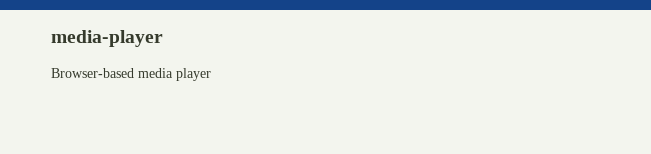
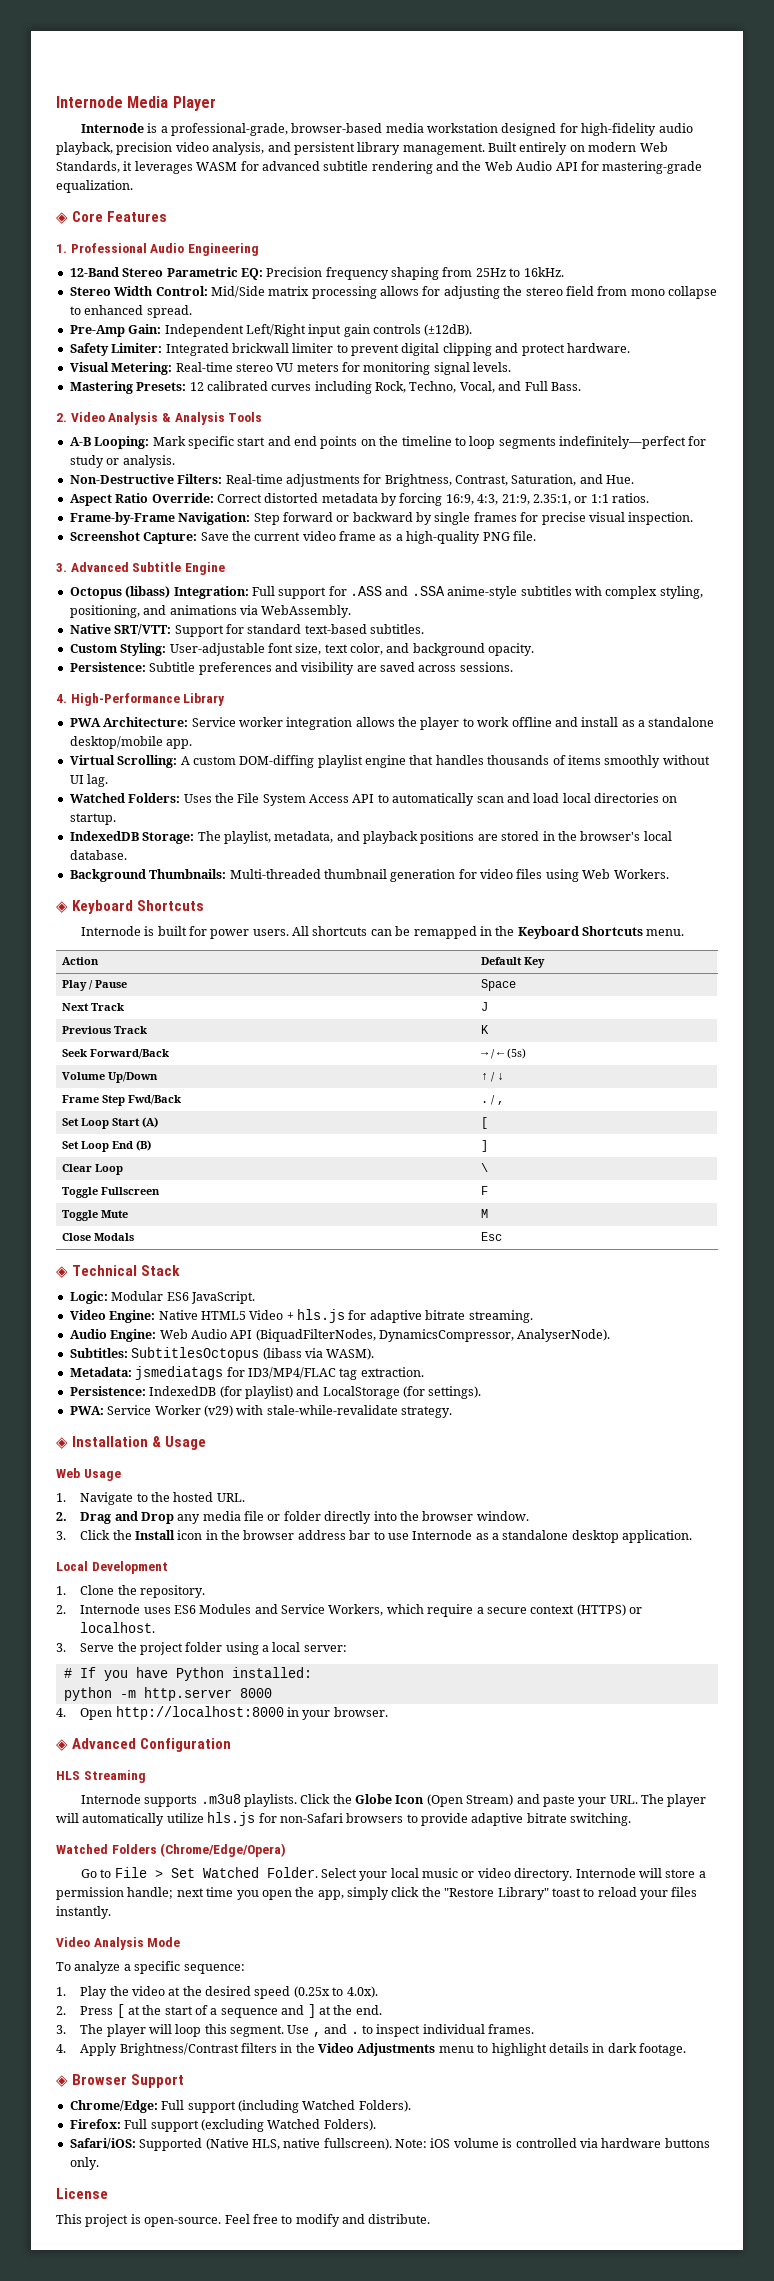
[51,30,163,47] [51,68,211,81] media-player // Browser-based media player -> [56,96,216,111] [80,123,693,136] [56,142,668,155] [56,161,703,174] [56,180,133,193] [56,211,168,224] [56,243,259,256] [69,267,564,280] [69,286,717,299] [69,305,192,318] [69,324,473,337] [69,343,630,356] [69,362,512,375] [69,381,581,394] [56,412,263,425] [69,436,707,449] [69,455,175,468] [69,474,635,487] [69,493,649,506] [69,512,694,525] [69,531,536,544] [56,562,225,575] [69,586,703,599] [69,605,352,618] [69,624,424,637] [69,643,535,656] [69,662,513,675] [56,693,226,706] [69,717,715,730] [69,736,193,749] [69,755,710,768] [69,774,109,787] [69,793,678,806] [69,813,116,825] [69,831,672,844] [69,850,127,860] [69,869,669,882] [56,900,205,914] [80,926,685,939] [62,957,100,965] [481,957,546,968] [62,980,128,991] [481,979,517,991] [62,1003,125,1011] [481,1002,489,1011] [62,1026,148,1034] [481,1025,490,1034] [62,1049,170,1059] [481,1048,527,1059] [62,1072,159,1083] [481,1072,505,1082] [62,1095,182,1106] [481,1095,505,1105] [62,1117,159,1129] [481,1117,489,1129] [62,1140,152,1152] [481,1140,489,1152] [62,1164,124,1175] [481,1163,489,1172] [62,1187,161,1198] [481,1186,489,1195] [62,1210,129,1221] [481,1209,489,1218] [62,1233,135,1241] [481,1232,503,1241] [56,1265,181,1278] [69,1291,255,1304] [69,1309,533,1323] [69,1329,611,1342] [69,1347,375,1361] [69,1366,424,1380] [69,1386,482,1399] [69,1405,452,1418] [56,1436,207,1450] [56,1468,121,1481] [56,1492,245,1505] [56,1511,529,1524] [56,1530,693,1543] [56,1561,168,1574] [56,1585,205,1598] [56,1604,643,1617] [80,1622,156,1633] [56,1642,347,1655] [63,1667,312,1681] [63,1687,272,1701] [56,1706,388,1720] [56,1738,232,1752] [56,1770,146,1783] [80,1794,707,1807] [56,1812,632,1826] [56,1843,287,1857] [80,1867,706,1881] [56,1887,698,1900] [56,1906,111,1919] [56,1937,181,1950] [56,1961,245,1974] [56,1986,378,1999] [56,2004,382,2018] [56,2024,535,2037] [56,2043,687,2056] [56,2074,185,2088] [69,2100,411,2113] [69,2119,376,2132] [69,2138,710,2151] [69,2157,99,2170] [56,2188,108,2199] [56,2214,431,2227] Internode Media Player // Internode is a professional-grade, browser-based media workstation designed for high-fidelity audio playback, precision video analysis, and persistent library management. Built entirely on modern Web Standards, it leverages WASM for advanced subtitle rendering and the Web Audio API for mastering-grade equalization. // ◈ Core Features // 1. Professional Audio Engineering // 12-Band Stereo Parametric EQ: Precision frequency shaping from 25Hz to 16kHz. // Stereo Width Control: Mid/Side matrix processing allows for adjusting the stereo field from mono collapse to enhanced spread. // Pre-Amp Gain: Independent Left/Right input gain controls (±12dB). // Safety Limiter: Integrated brickwall limiter to prevent digital clipping and protect hardware. // Visual Metering: Real-time stereo VU meters for monitoring signal levels. // Mastering Presets: 12 calibrated curves including Rock, Techno, Vocal, and Full Bass. // 2. Video Analysis & Analysis Tools // A-B Looping: Mark specific start and end points on the timeline to loop segments indefinitely—perfect for study or analysis. // Non-Destructive Filters: Real-time adjustments for Brightness, Contrast, Saturation, and Hue. // Aspect Ratio Override: Correct distorted metadata by forcing 16:9, 4:3, 21:9, 2.35:1, or 1:1 ratios. // Frame-by-Frame Navigation: Step forward or backward by single frames for precise visual inspection. // Screenshot Capture: Save the current video frame as a high-quality PNG file. // 3. Advanced Subtitle Engine // Octopus (libass) Integration: Full support for .ASS and .SSA anime-style subtitles with complex styling, positioning, and animations via WebAssembly. // Native SRT/VTT: Support for standard text-based subtitles. // Custom Styling: User-adjustable font size, text color, and background opacity. // Persistence: Subtitle preferences and visibility are saved across sessions. // 4. High-Performance Library // PWA Architecture: Service worker integration allows the player to work offline and install as a standalone desktop/mobile app. // Virtual Scrolling: A custom DOM-diffing playlist engine that handles thousands of items smoothly without UI lag. // Watched Folders: Uses the File System Access API to automatically scan and load local directories on startup. // IndexedDB Storage: The playlist, metadata, and playback positions are stored in the browser's local database. // Background Thumbnails: Multi-threaded thumbnail generation for video files using Web Workers. // ◈ Keyboard Shortcuts // Internode is built for power users. All shortcuts can be remapped in the Keyboard Shortcuts menu. // Action | Default Key // Play / Pause | Space // Next Track | J // Previous Track | K // Seek Forward/Back | → / ← (5s) // Volume Up/Down | ↑ / ↓ // Frame Step Fwd/Back | . / , // Set Loop Start (A) | [ // Set Loop End (B) | ] // Clear Loop | \ // Toggle Fullscreen | F // Toggle Mute | M // Close Modals | Esc // ◈ Technical Stack // Logic: Modular ES6 JavaScript. // Video Engine: Native HTML5 Video + hls.js for adaptive bitrate streaming. // Audio Engine: Web Audio API (BiquadFilterNodes, DynamicsCompressor, AnalyserNode). // Subtitles: SubtitlesOctopus (libass via WASM). // Metadata: jsmediatags for ID3/MP4/FLAC tag extraction. // Persistence: IndexedDB (for playlist) and LocalStorage (for settings). // PWA: Service Worker (v29) with stale-while-revalidate strategy. // ◈ Installation & Usage // Web Usage // 1. Navigate to the hosted URL. // 2. Drag and Drop any media file or folder directly into the browser window. // 3. Click the Install icon in the browser address bar to use Internode as a standalone desktop application. // Local Development // 1. Clone the repository. // 2. Internode uses ES6 Modules and Service Workers, which require a secure context (HTTPS) or localhost. // 3. Serve the project folder using a local server: // # If you have Python installed: // python -m http.server 8000 // 4. Open http://localhost:8000 in your browser. // ◈ Advanced Configuration // HLS Streaming // Internode supports .m3u8 playlists. Click the Globe Icon (Open Stream) and paste your URL. The player will automatically utilize hls.js for non-Safari browsers to provide adaptive bitrate switching. // Watched Folders (Chrome/Edge/Opera) // Go to File > Set Watched Folder. Select your local music or video directory. Internode will store a permission handle; next time you open the app, simply click the "Restore Library" toast to reload your files instantly. // Video Analysis Mode // To analyze a specific sequence: // 1. Play the video at the desired speed (0.25x to 4.0x). // 2. Press [ at the start of a sequence and ] at the end. // 3. The player will loop this segment. Use , and . to inspect individual frames. // 4. Apply Brightness/Contrast filters in the Video Adjustments menu to highlight details in dark footage. // ◈ Browser Support // Chrome/Edge: Full support (including Watched Folders). // Firefox: Full support (excluding Watched Folders). // Safari/iOS: Supported (Native HLS, native fullscreen). Note: iOS volume is controlled via hardware buttons only. // License // This project is open-source. Feel free to modify and distribute.

